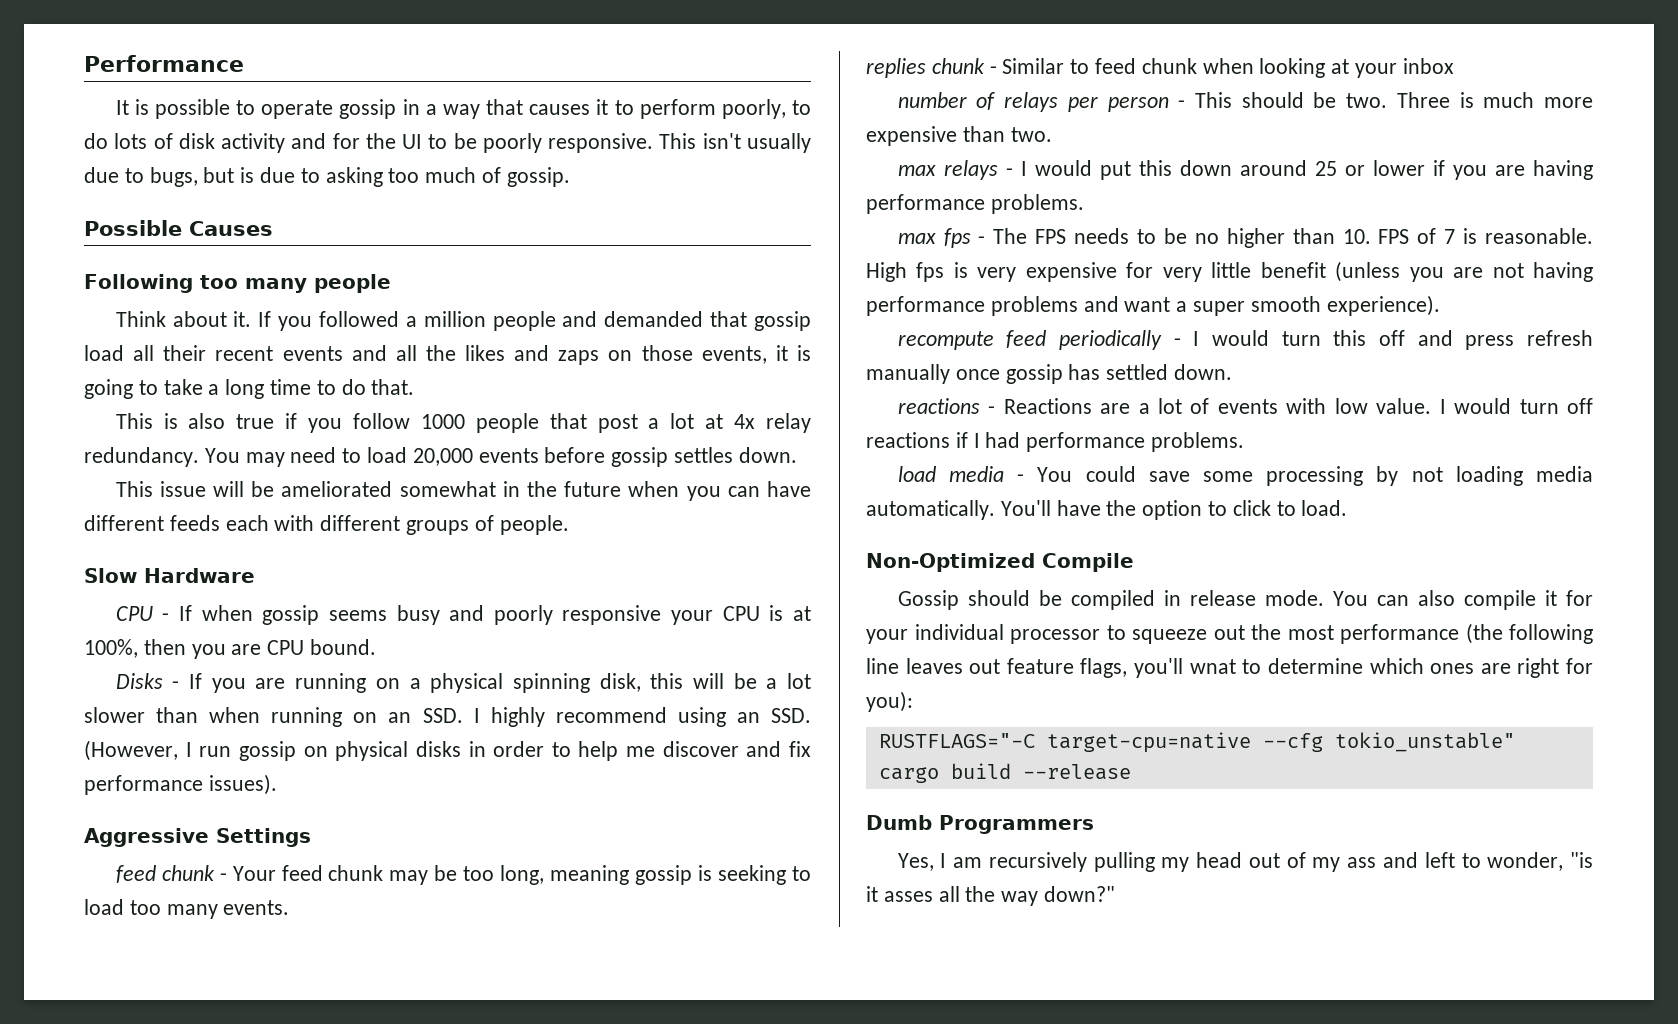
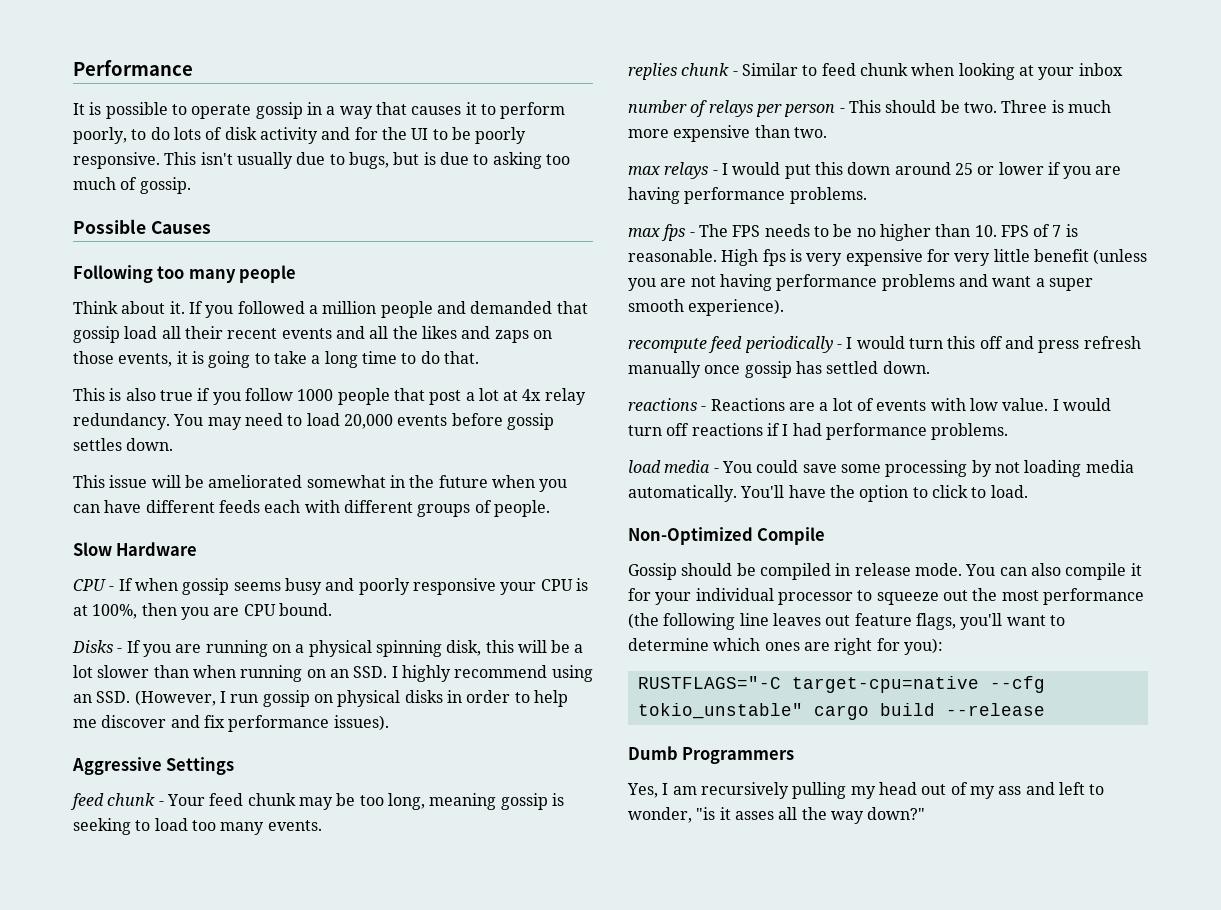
[1189,659,1236,674] wnat -> [1006,615,1046,626] want

